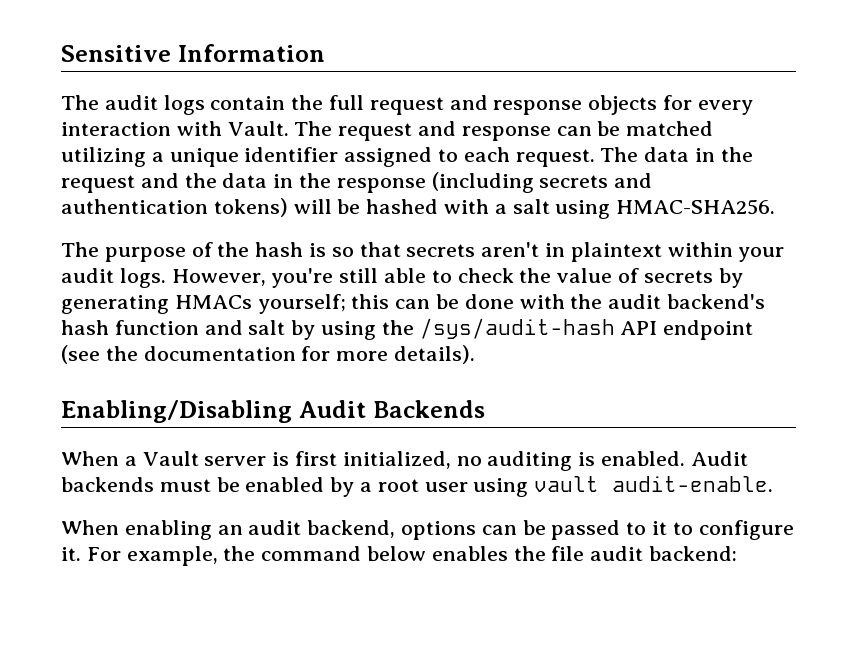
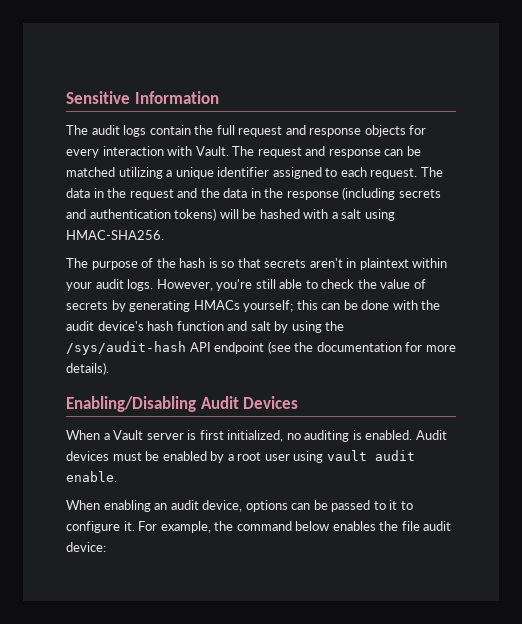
[667,294,766,309] backend's -> [97,321,144,331] device's
[372,400,485,418] Backends -> [243,396,299,409] Devices
[61,477,154,492] backends -> [66,451,109,461] devices
[612,476,774,492] audit-enable. -> [374,450,415,461] [66,471,117,482] audit enable.
[307,520,396,538] backend, -> [202,500,243,512] device,
[649,546,738,561] backend: -> [66,542,106,552] device:

